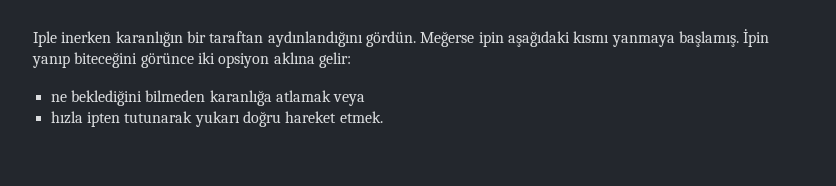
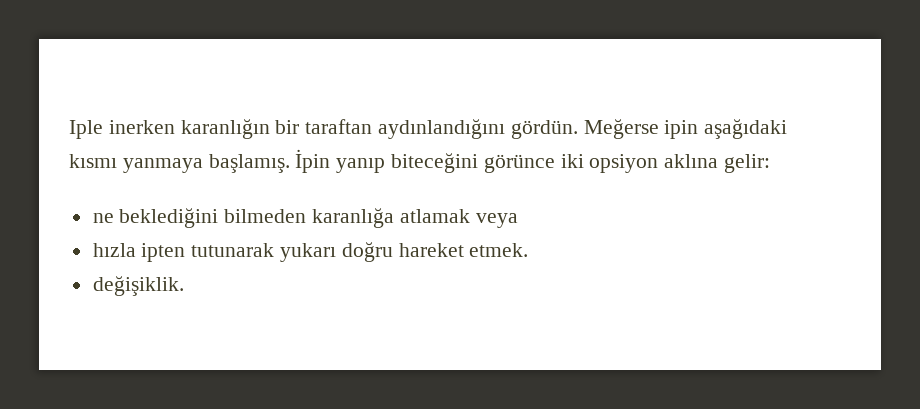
(383, 117) none -> [92,276,184,296] // değişiklik.

